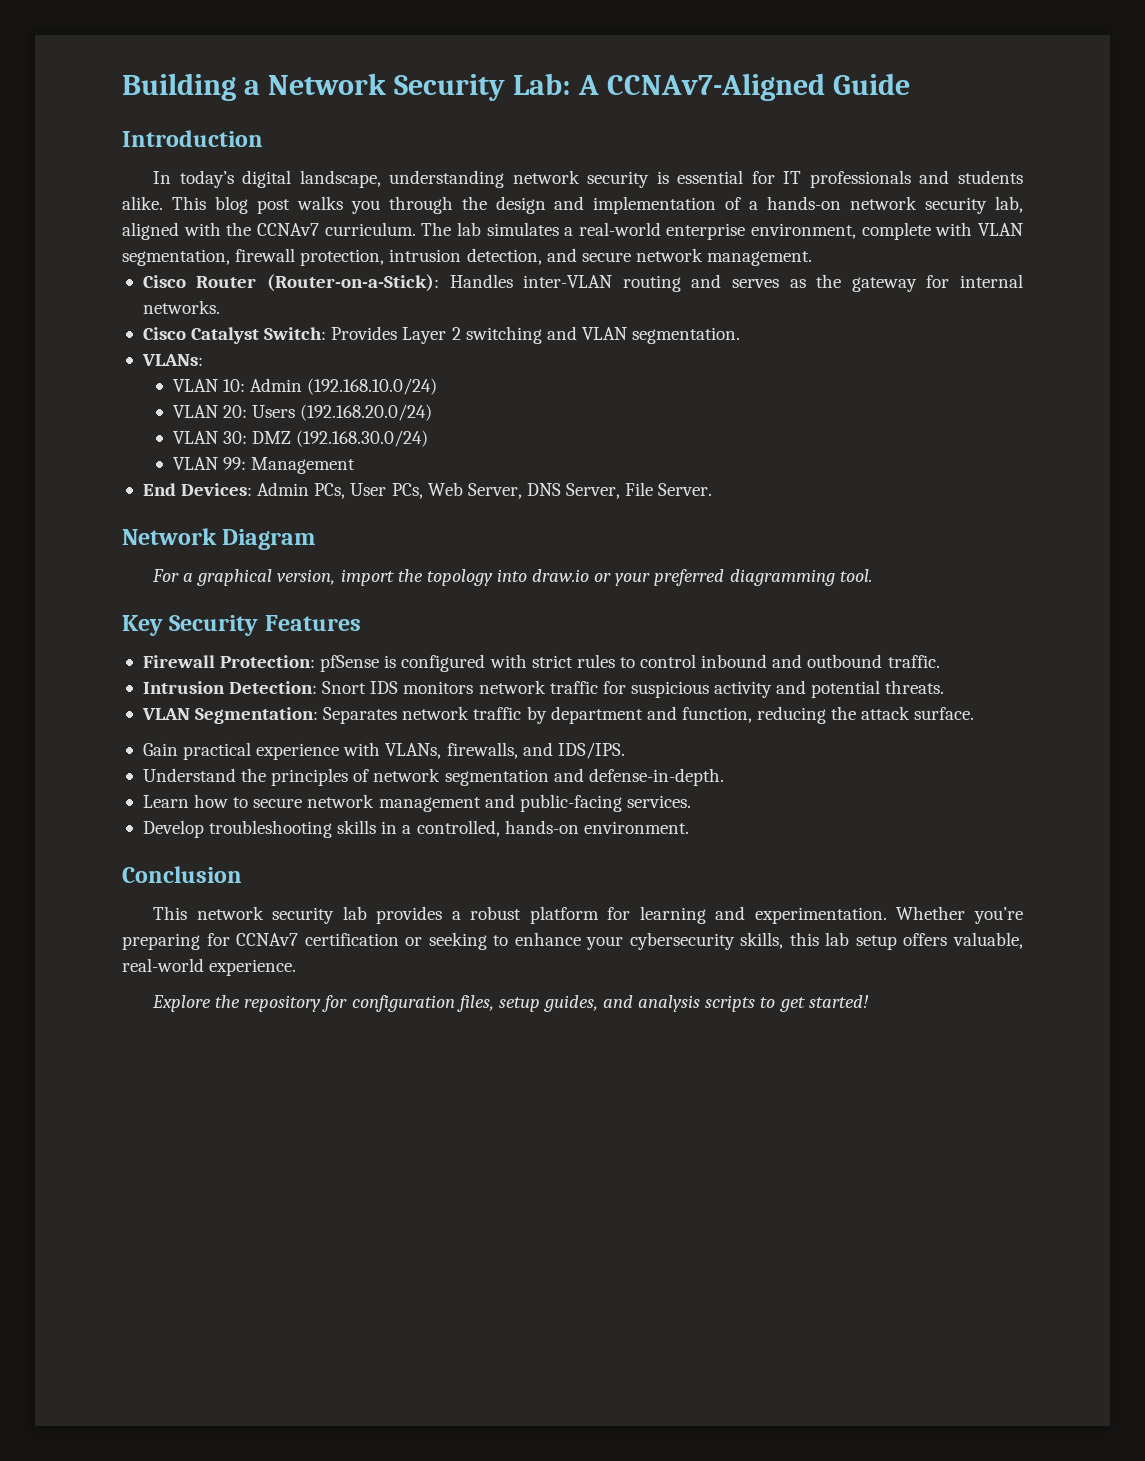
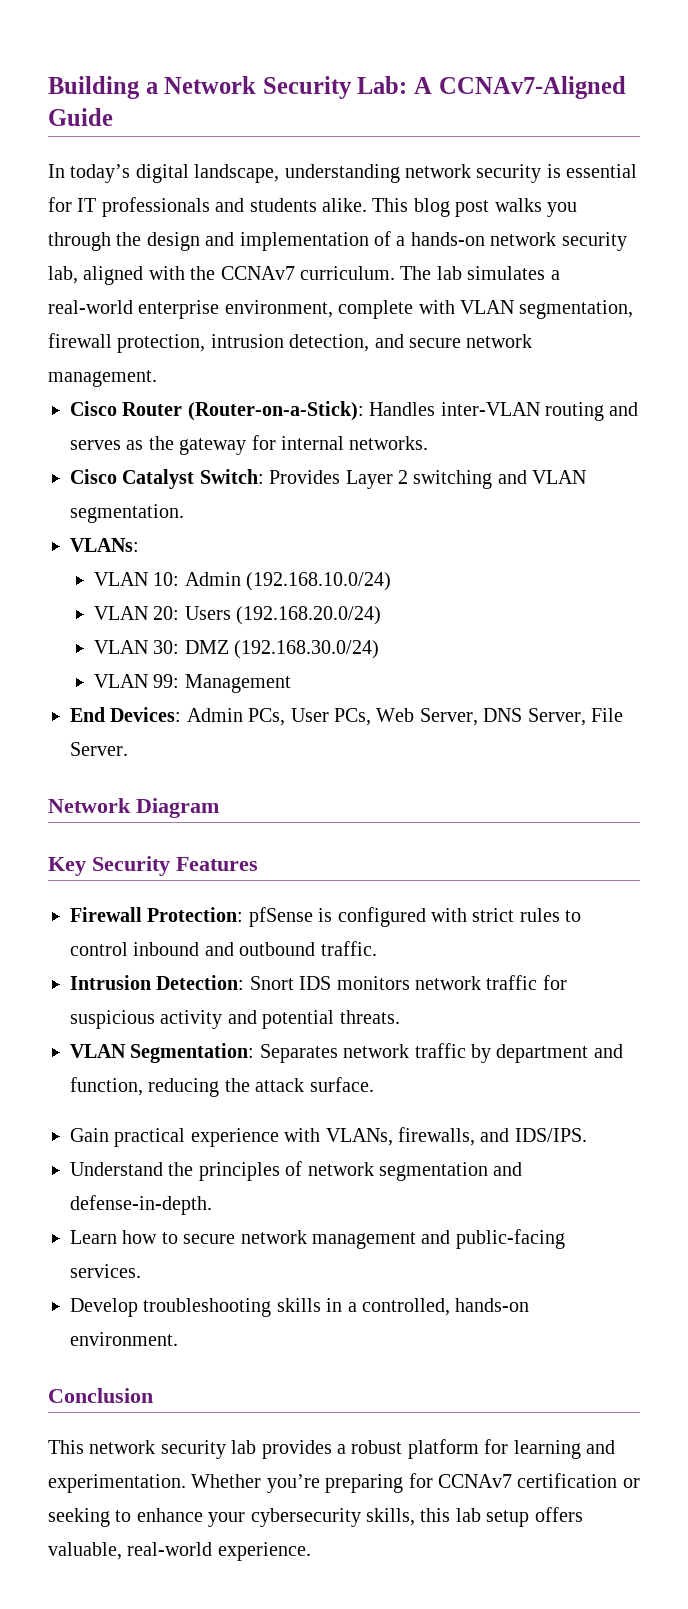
[122,130,263,147] // Introduction -> (113, 117) none
[152,569,872,586] // For a graphical version, import the topology into draw.io or your preferred diagramming tool. -> (219, 808) none
[152,995,869,1012] // Explore the repository for configuration files, setup guides, and analysis scripts to get started! -> (311, 1551) none

